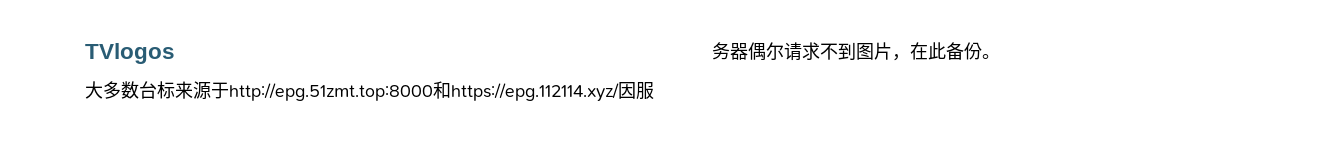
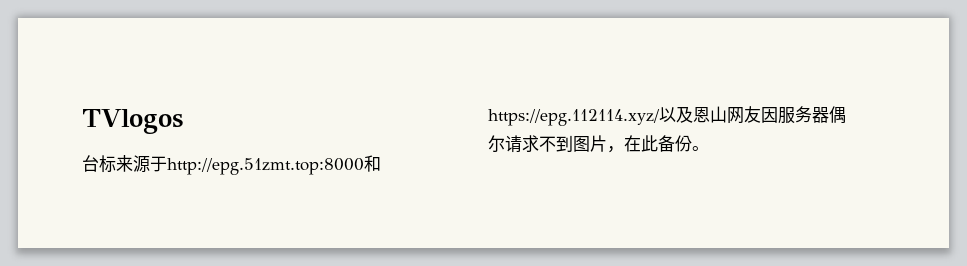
[85,81,139,99] 大多数 -> (183, 121) none
(619, 92) none -> [659,106,761,124] 以及恩山网友

